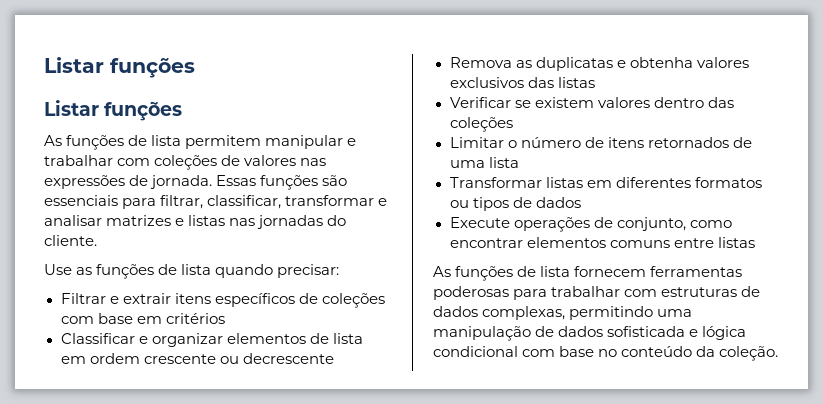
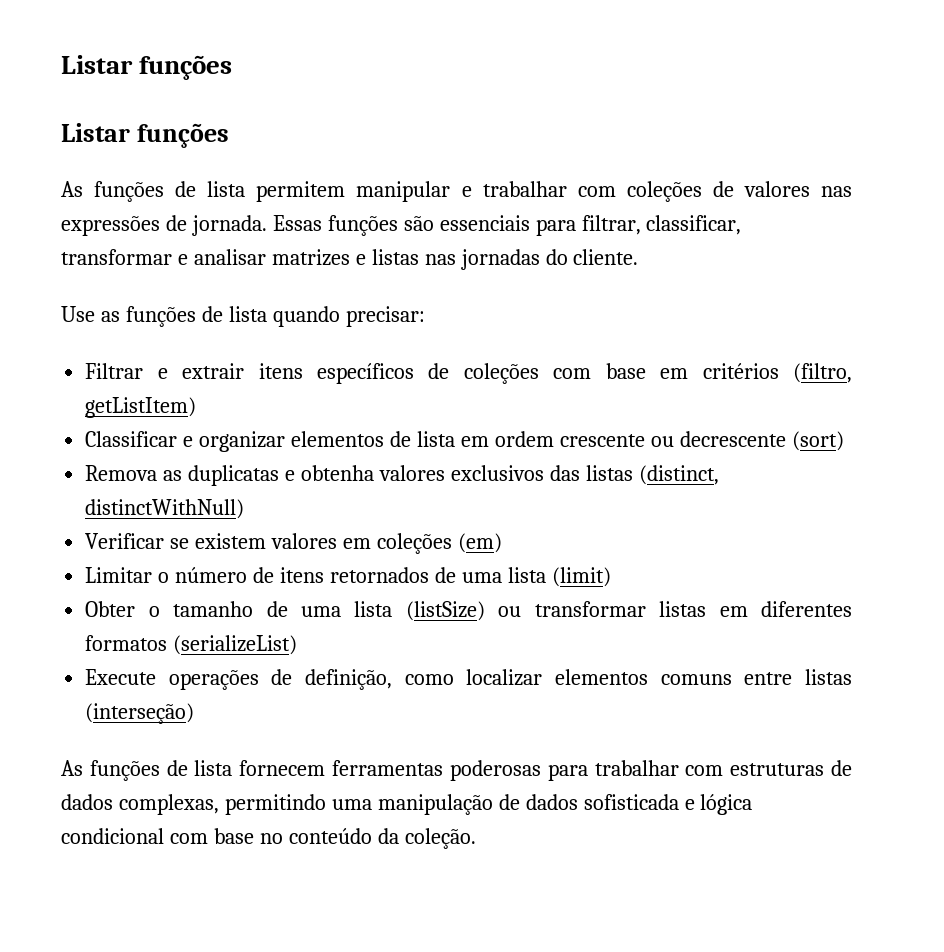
(225, 318) none -> [792,363,852,383] [85,397,197,418] (filtro, getListItem)
(334, 358) none -> [791,431,844,451] (sort)
(595, 82) none -> [638,465,719,485] [85,499,245,519] (distinct, distinctWithNull)
[653,97,734,108] [449,117,513,132] dentro das coleções -> [342,533,502,554] em coleções (em)
[449,177,762,188] [449,197,581,211] // Transformar listas em diferentes formatos ou tipos de dados -> [551,567,611,587] [85,601,852,621] [85,635,298,655] (limit) // Obter o tamanho de uma lista (listSize) ou transformar listas em diferentes formatos (serializeList)
[616,217,732,231] [449,238,523,248] conjunto, como encontrar -> [305,669,543,690] definição, como localizar
(755, 242) none -> [85,703,195,724] (interseção)

